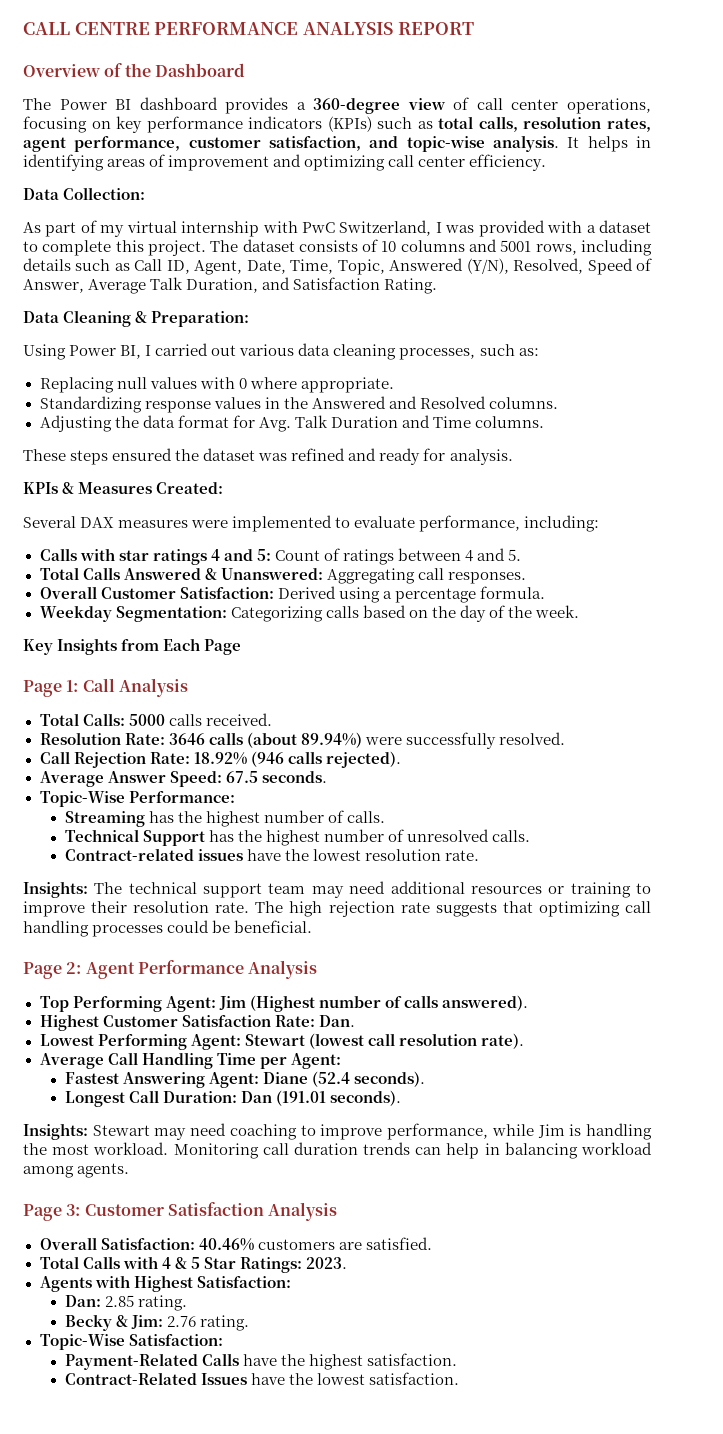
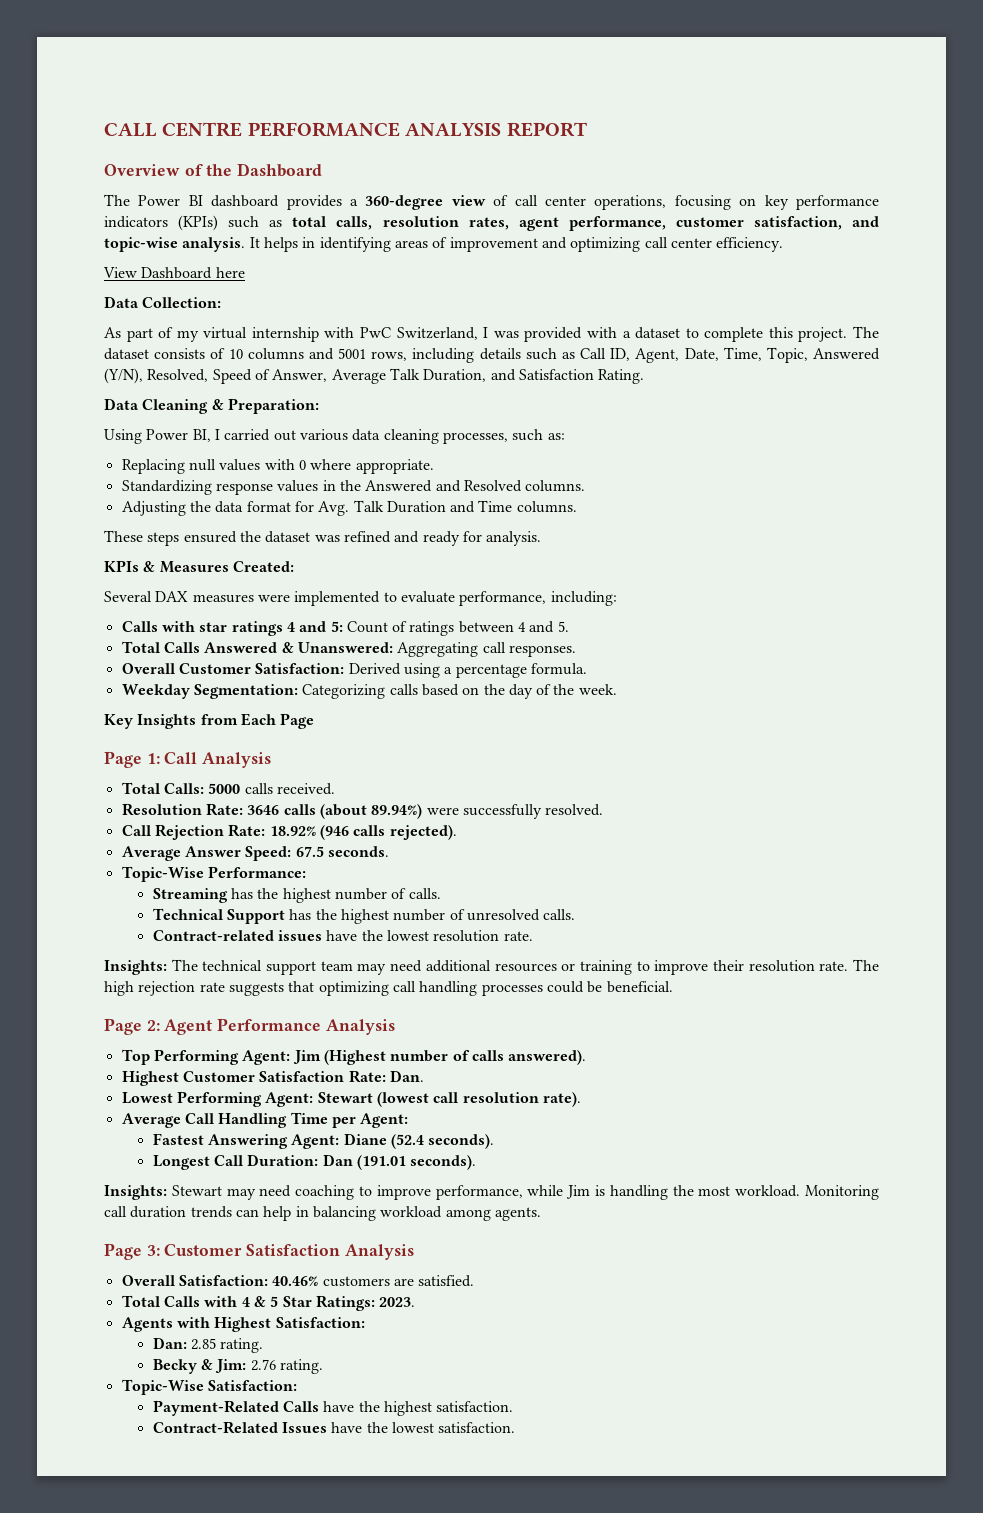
(547, 162) none -> [103,267,245,279] // View Dashboard here

